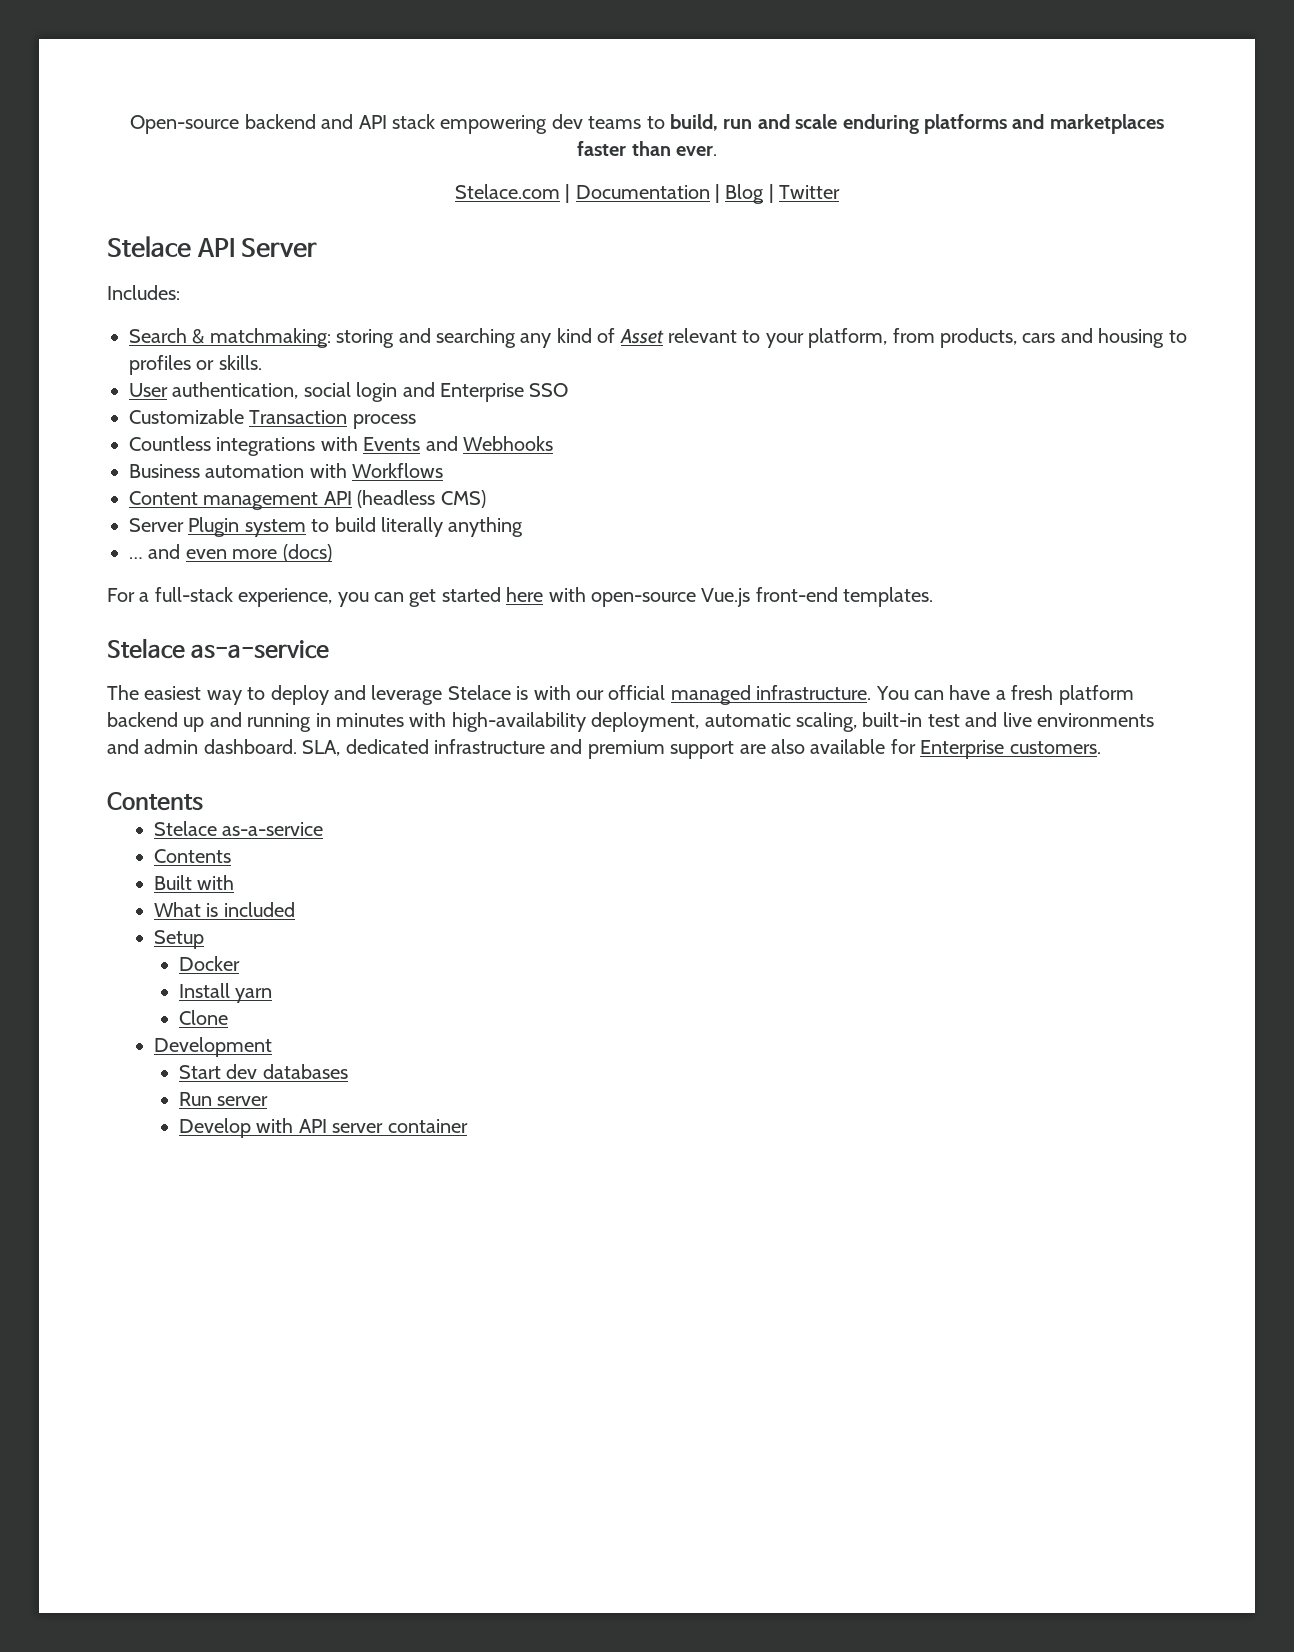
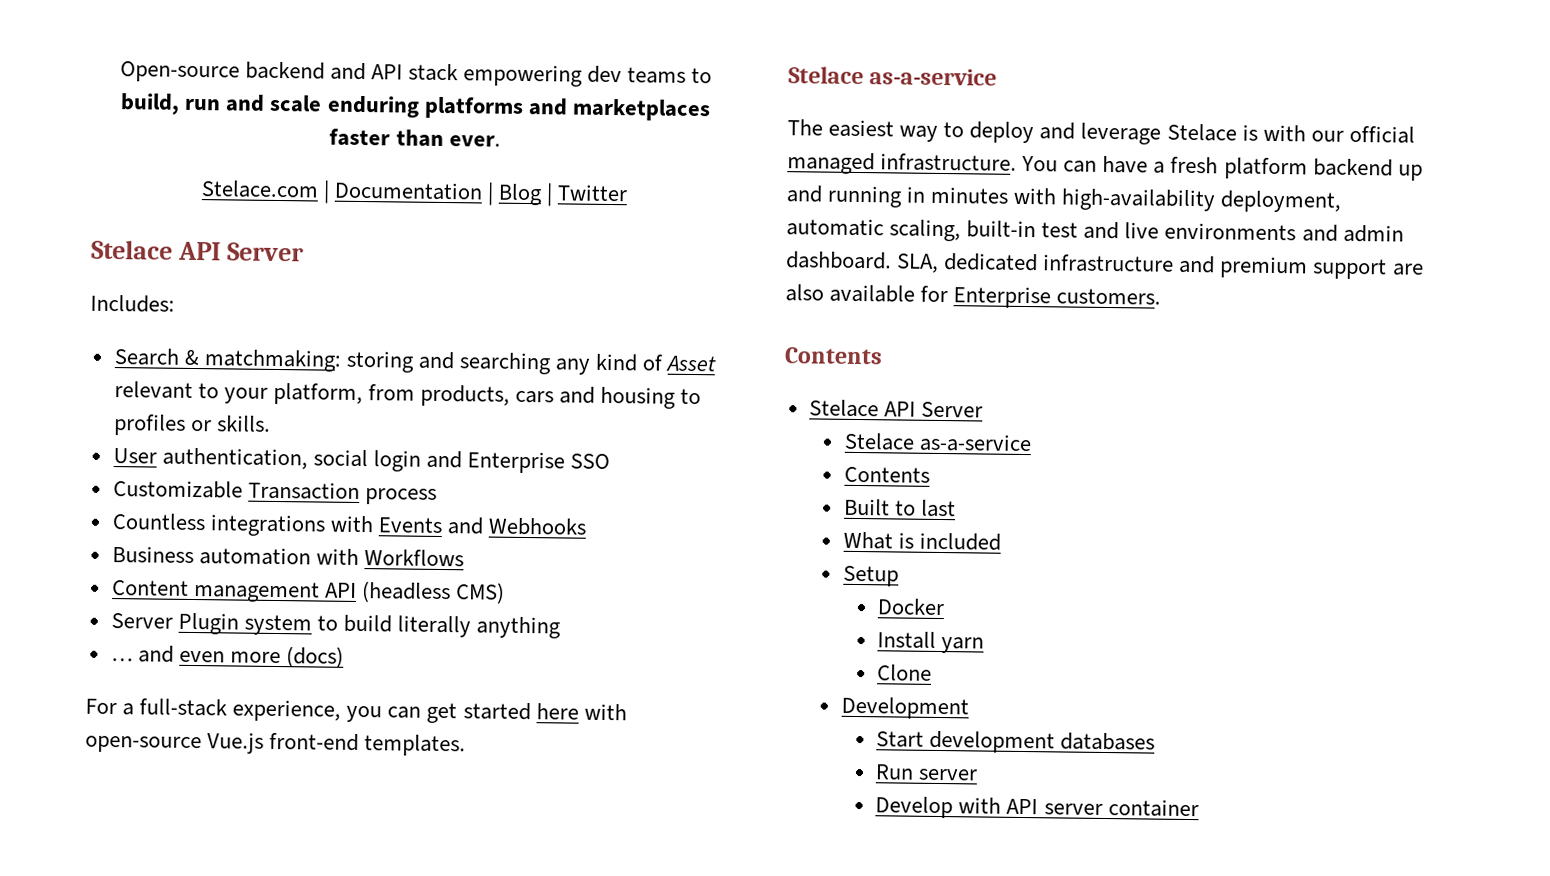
(203, 801) none -> [808,399,983,418] // Stelace API Server
[197,875,235,890] with -> [894,499,956,518] to last
[226,1064,258,1079] dev -> [929,730,1056,754] development

